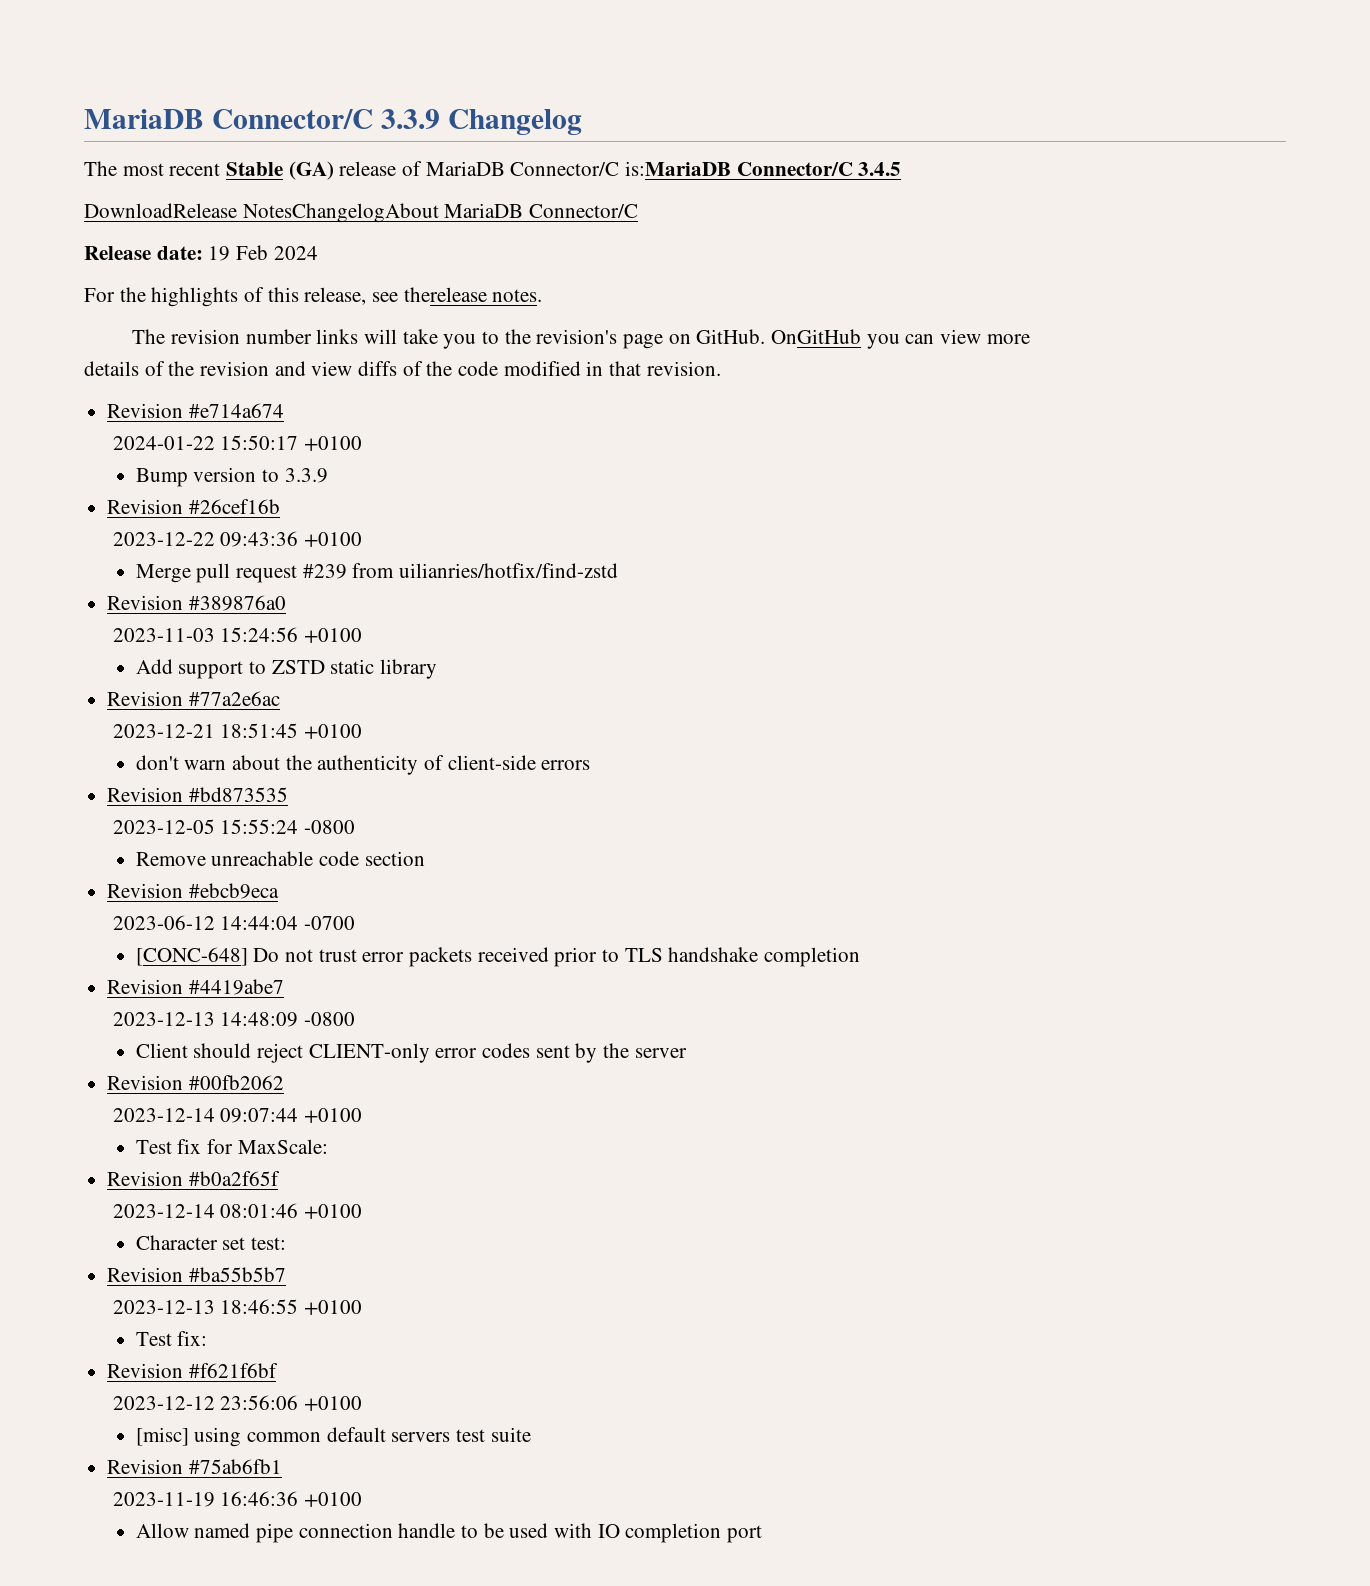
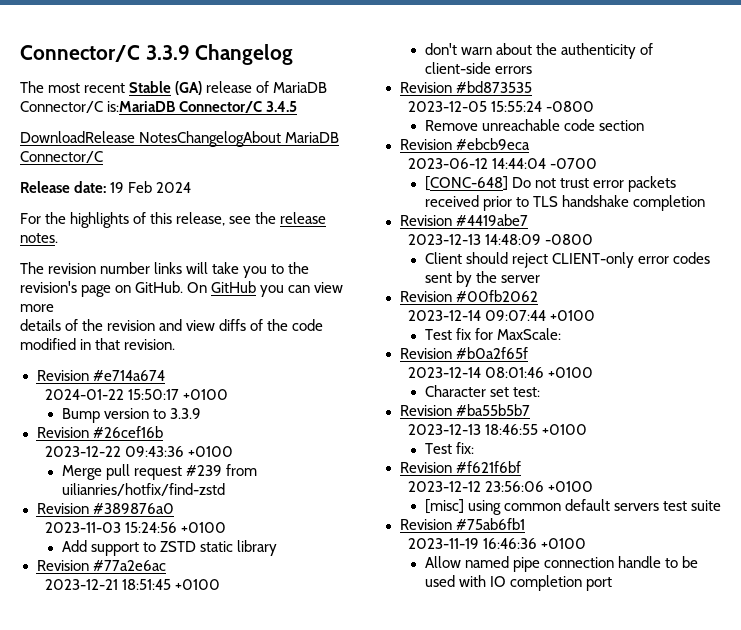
[84,109,204,129] MariaDB -> (20, 53) none
[403,287,487,302] therelease -> [255,212,327,224] the release
[771,329,862,344] OnGitHub -> [187,281,257,293] On GitHub

